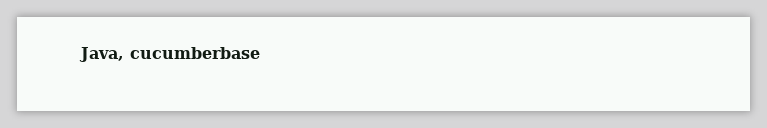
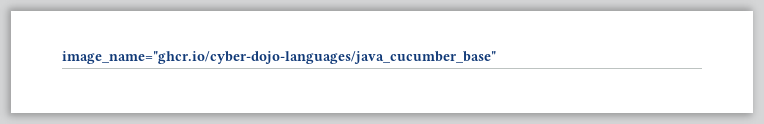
[79,47,260,62] Java, cucumberbase -> [62,51,496,64] image_name="ghcr.io/cyber-dojo-languages/java_cucumber_base"

